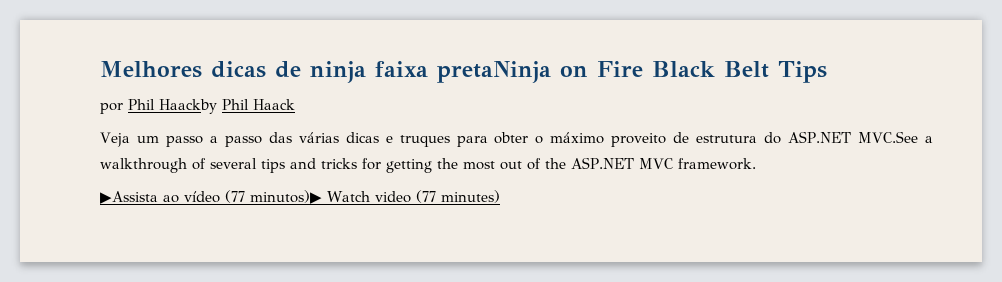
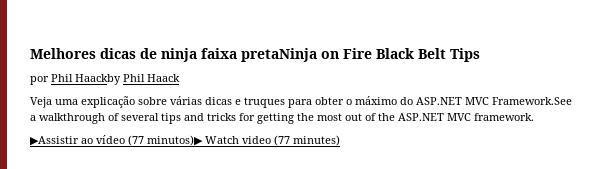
[136,132,292,147] um passo a passo das -> [55,96,167,108] uma explicação sobre
[611,131,919,147] proveito de estrutura do ASP.NET MVC.See -> [400,97,572,105] do ASP.NET MVC Framework.See
[100,191,158,204] ▶Assista -> [30,136,79,146] ▶Assistir

